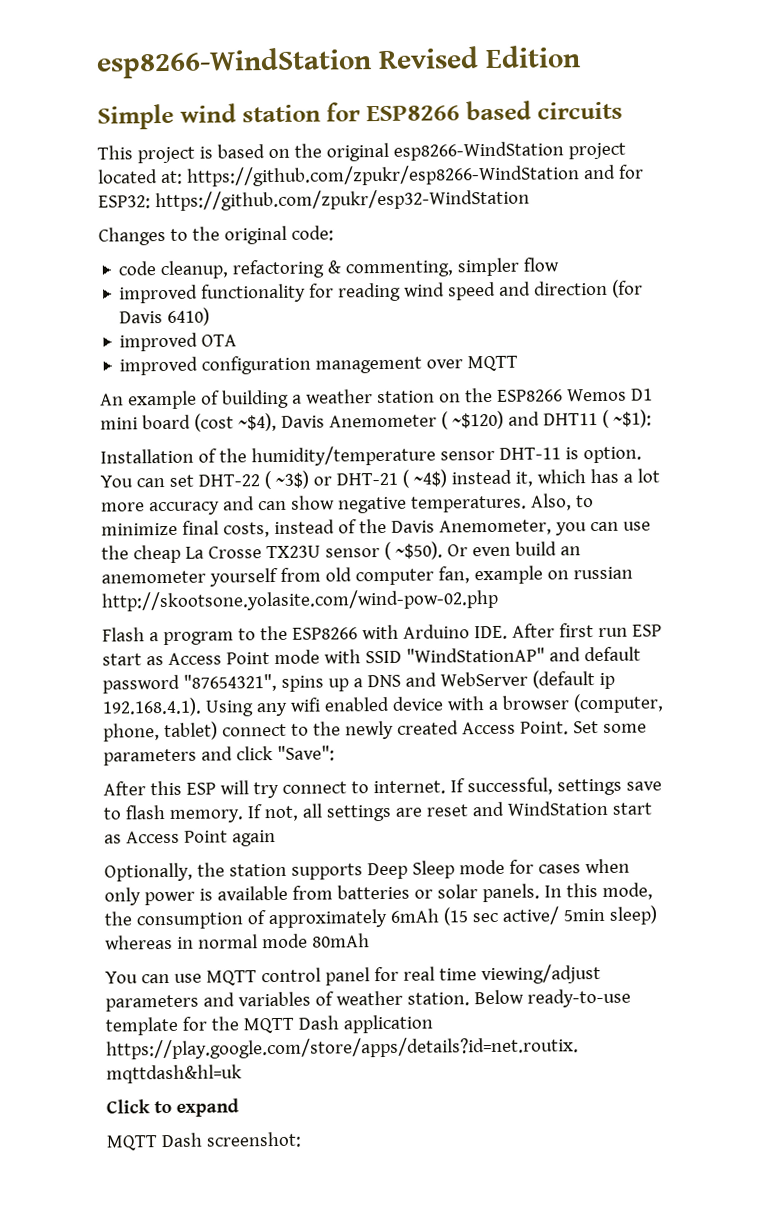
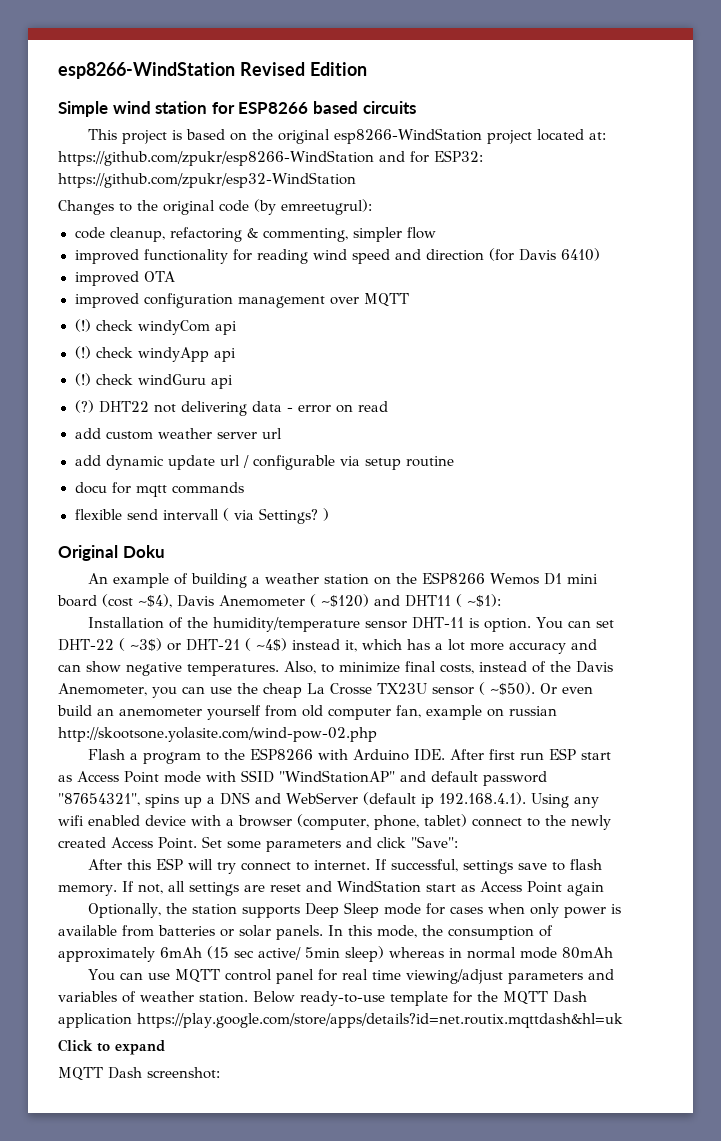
[290,225,334,241] code: -> [219,199,372,215] code (by emreetugrul):
(519, 363) none -> [74,319,237,335] [74,346,236,362] [74,373,233,389] [74,400,388,416] [74,428,282,440] [74,455,454,470] [74,482,244,497] [74,508,329,524] [58,545,165,561] // (!) check windyCom api // (!) check windyApp api // (!) check windGuru api // (?) DHT22 not delivering data - error on read // add custom weather server url // add dynamic update url / configurable via setup routine // docu for mqtt commands // flexible send intervall ( via Settings? ) // Original Doku

